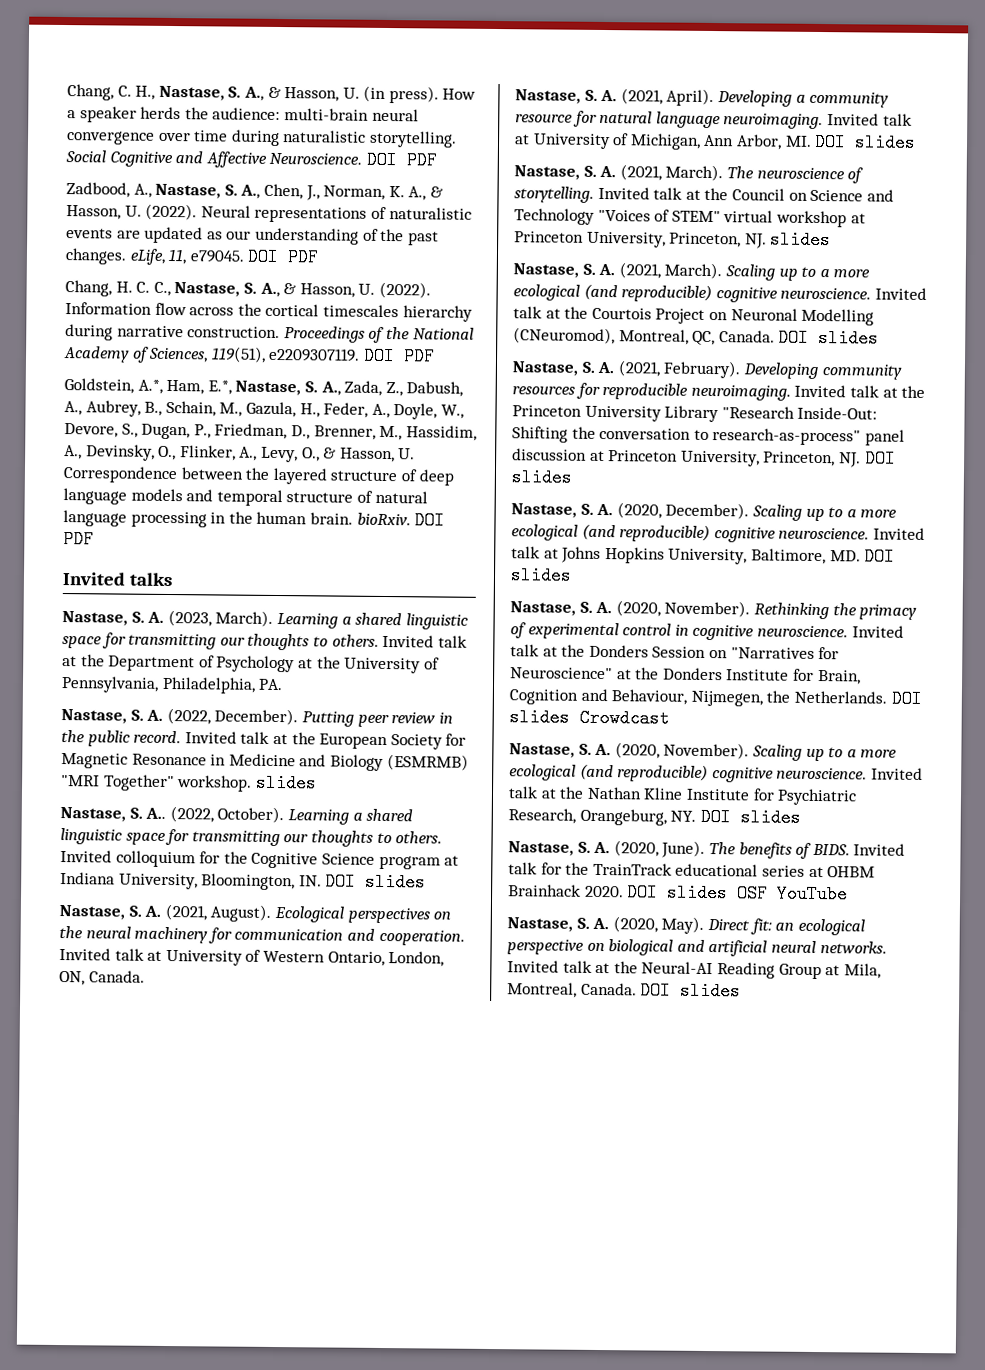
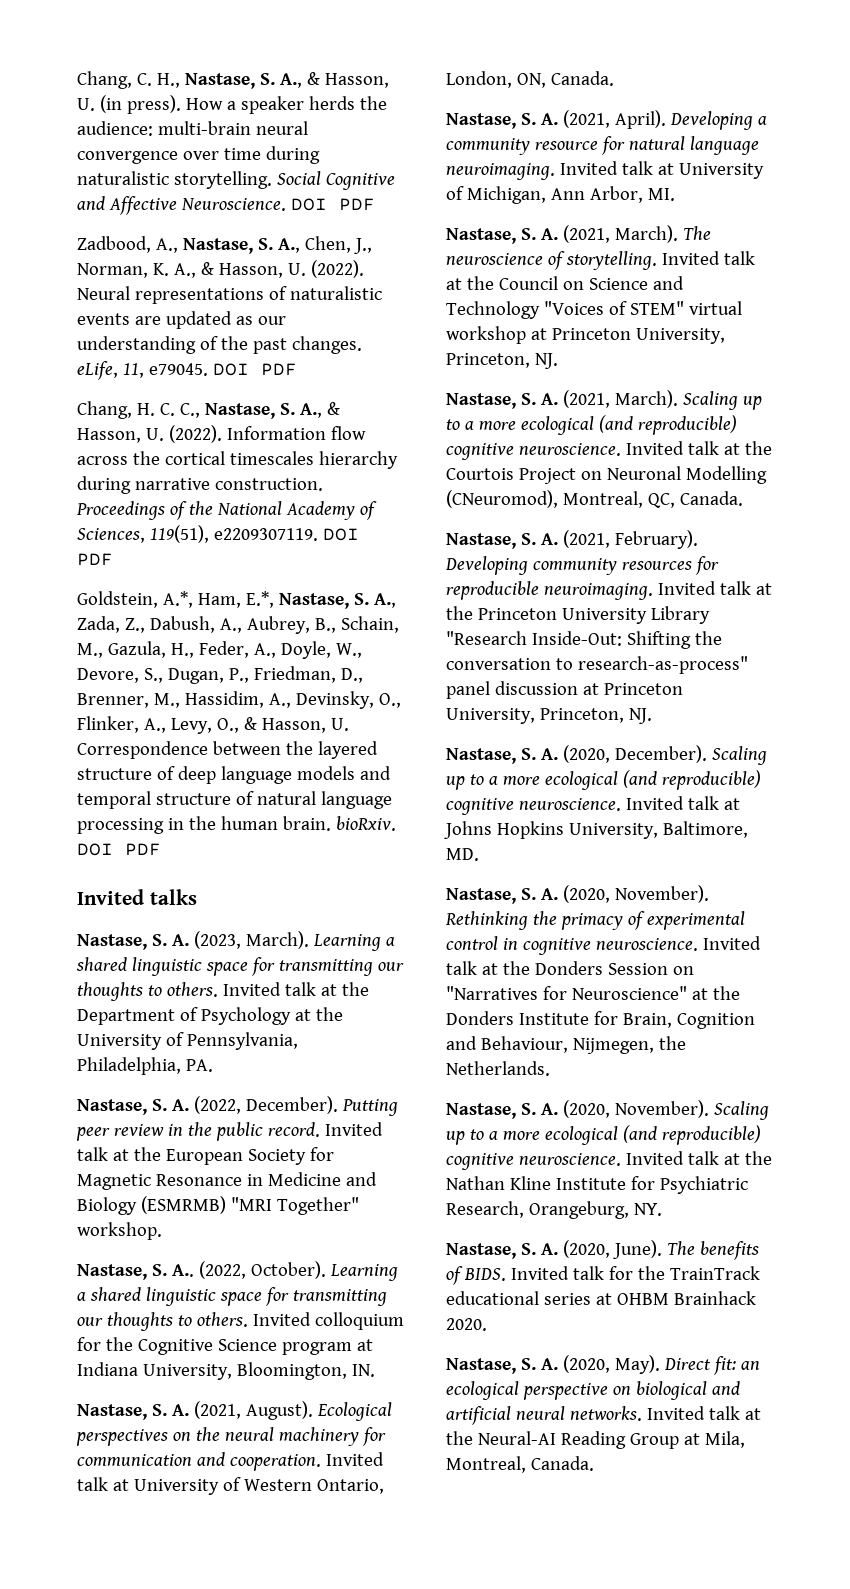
[255,773,317,793] slides -> (162, 1231) none
[325,872,427,892] DOI slides -> (375, 1370) none
[814,132,917,152] DOI slides -> (675, 194) none
[770,230,832,250] slides -> (558, 361) none
[778,328,880,348] DOI slides -> (743, 498) none
[864,449,896,468] [511,468,573,487] DOI slides -> (652, 716) none
[864,547,896,566] [510,566,572,585] DOI slides -> (479, 854) none
[890,689,922,708] [509,708,670,728] DOI slides Crowdcast -> (550, 1068) none
[699,807,801,827] DOI slides -> (662, 1209) none
[627,883,849,904] DOI slides OSF YouTube -> (487, 1324) none
[640,981,742,1001] DOI slides -> (594, 1463) none

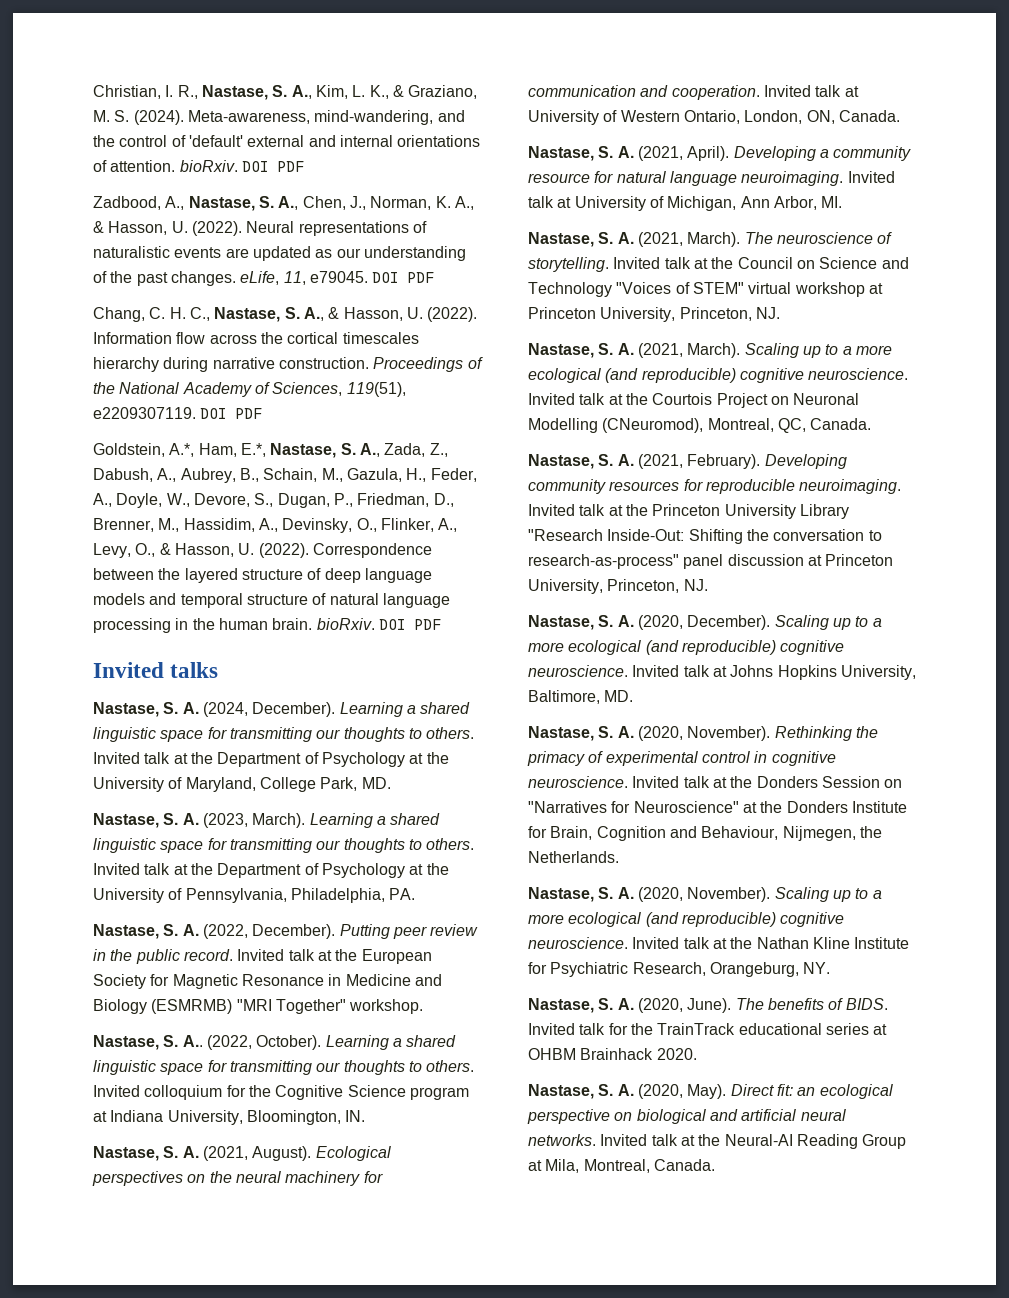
[77,71,389,89] [77,95,387,114] [77,121,308,136] [77,146,320,164] [77,171,395,190] [77,196,286,215] Chang, C. H., Nastase, S. A., & Hasson, U. (in press). How a speaker herds the audience: multi-brain neural convergence over time during naturalistic storytelling. Social Cognitive and Affective Neuroscience. -> [93,85,478,100] [93,110,465,125] [93,135,481,147] [93,160,238,172] Christian, I. R., Nastase, S. A., Kim, L. K., & Graziano, M. S. (2024). Meta-awareness, mind-wandering, and the control of 'default' external and internal orientations of attention. bioRxiv.
[136,403,175,416] H. C. -> [149,307,186,319] C. H.
(349, 724) none -> [258,543,309,558] (2022).
(197, 897) none -> [93,702,471,717] [93,727,475,742] [93,752,449,767] [93,777,391,792] // Nastase, S. A. (2024, December). Learning a shared linguistic space for transmitting our thoughts to others. Invited talk at the Department of Psychology at the University of Maryland, College Park, MD.

